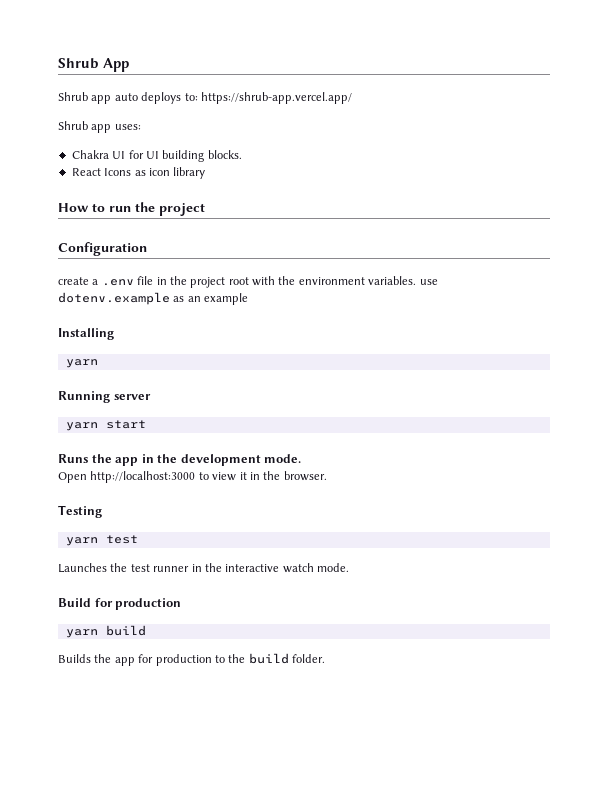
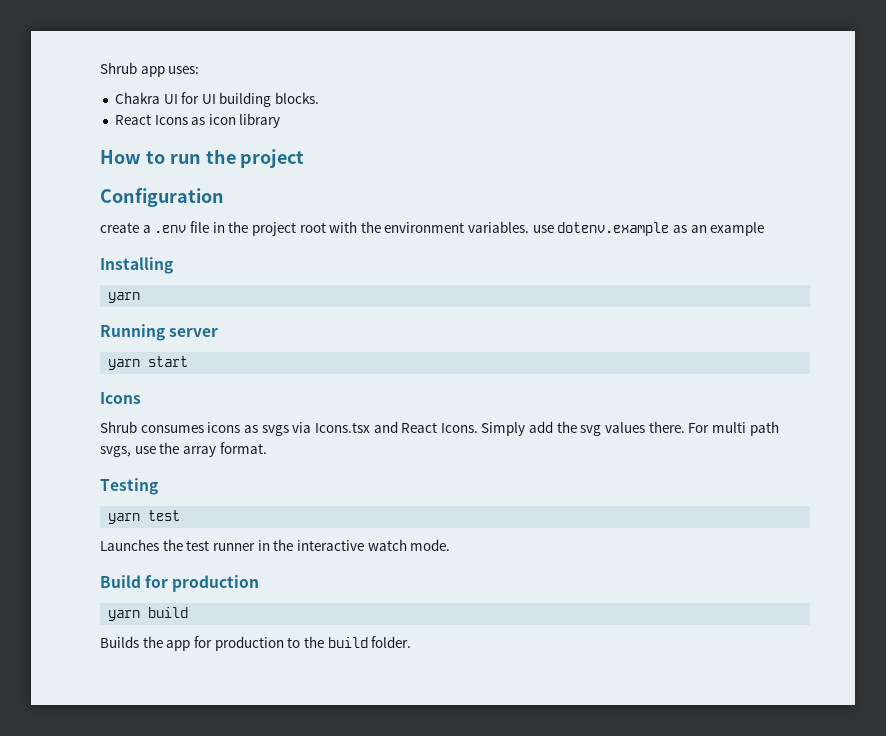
[58,58,129,72] [58,92,352,104] [58,121,88,130] Shrub App // Shrub app auto deploys to: https://shrub-app.vercel.app/ // Shrub -> [100,62,137,74] Shrub
[58,454,302,466] [58,471,327,483] Runs the app in the development mode. // Open http://localhost:3000 to view it in the browser. -> [100,392,141,404] [100,421,779,436] [100,442,267,457] Icons // Shrub consumes icons as svgs via Icons.tsx and React Icons. Simply add the svg values there. For multi path svgs, use the array format.

